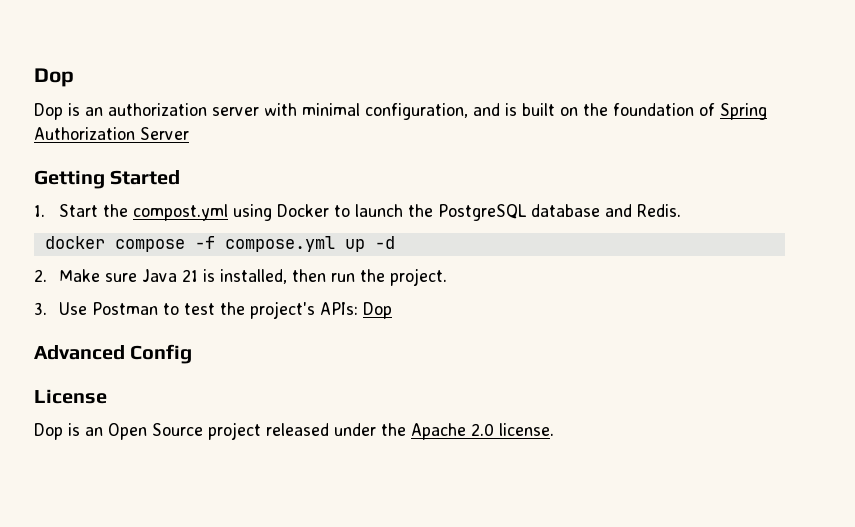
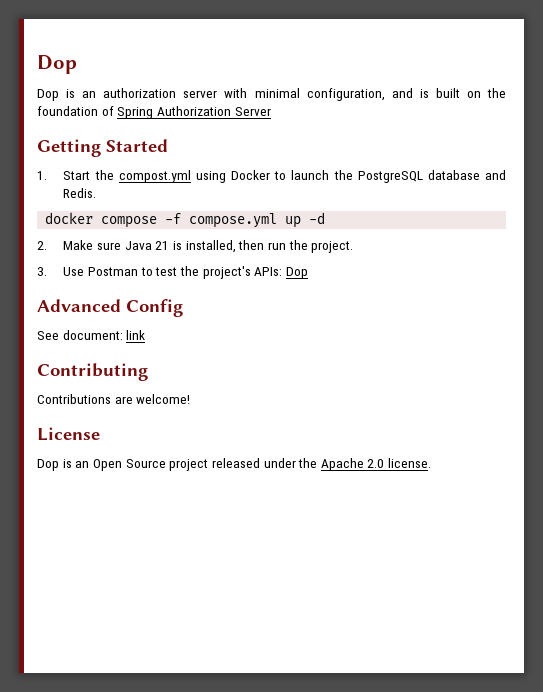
(193, 354) none -> [37,330,146,340] [37,363,148,381] [37,394,191,404] // See document: link // Contributing // Contributions are welcome!

